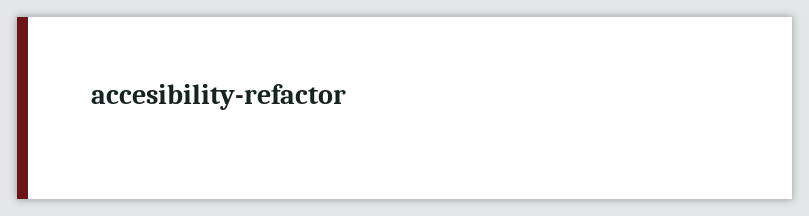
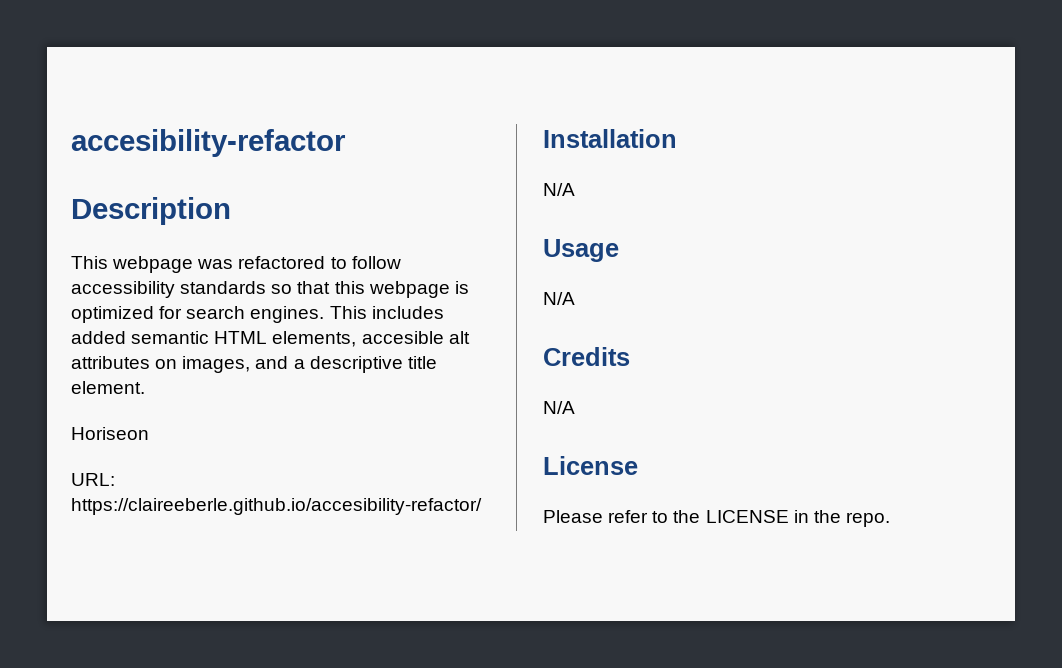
(346, 97) none -> [71,197,231,225] [71,256,401,273] [71,281,469,298] [71,306,444,323] [71,331,470,347] [71,356,437,373] [71,381,145,394] [71,427,149,440] [71,473,115,486] [71,498,482,515] [543,129,677,148] [543,183,575,196] [543,239,619,262] [543,292,575,305] [543,347,630,366] [543,401,575,414] [543,456,638,475] [543,510,890,527] // Description // This webpage was refactored to follow accessibility standards so that this webpage is optimized for search engines. This includes added semantic HTML elements, accesible alt attributes on images, and a descriptive title element. // Horiseon // URL: https://claireeberle.github.io/accesibility-refactor/ // Installation // N/A // Usage // N/A // Credits // N/A // License // Please refer to the LICENSE in the repo.

